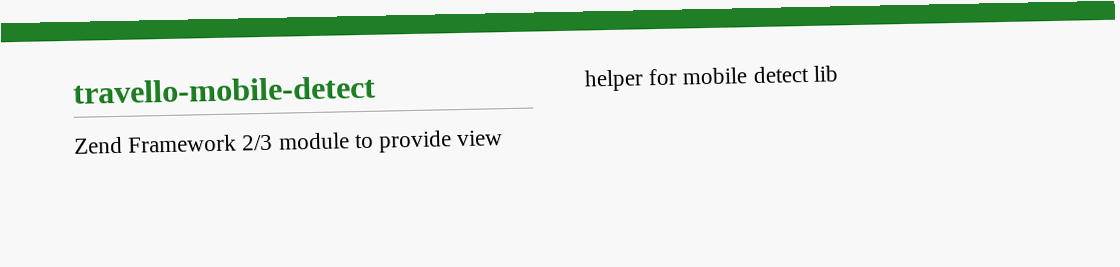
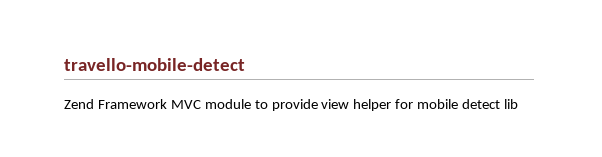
[241,134,274,151] 2/3 -> [170,100,201,109] MVC

